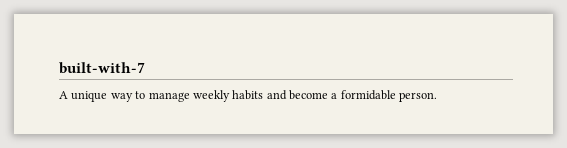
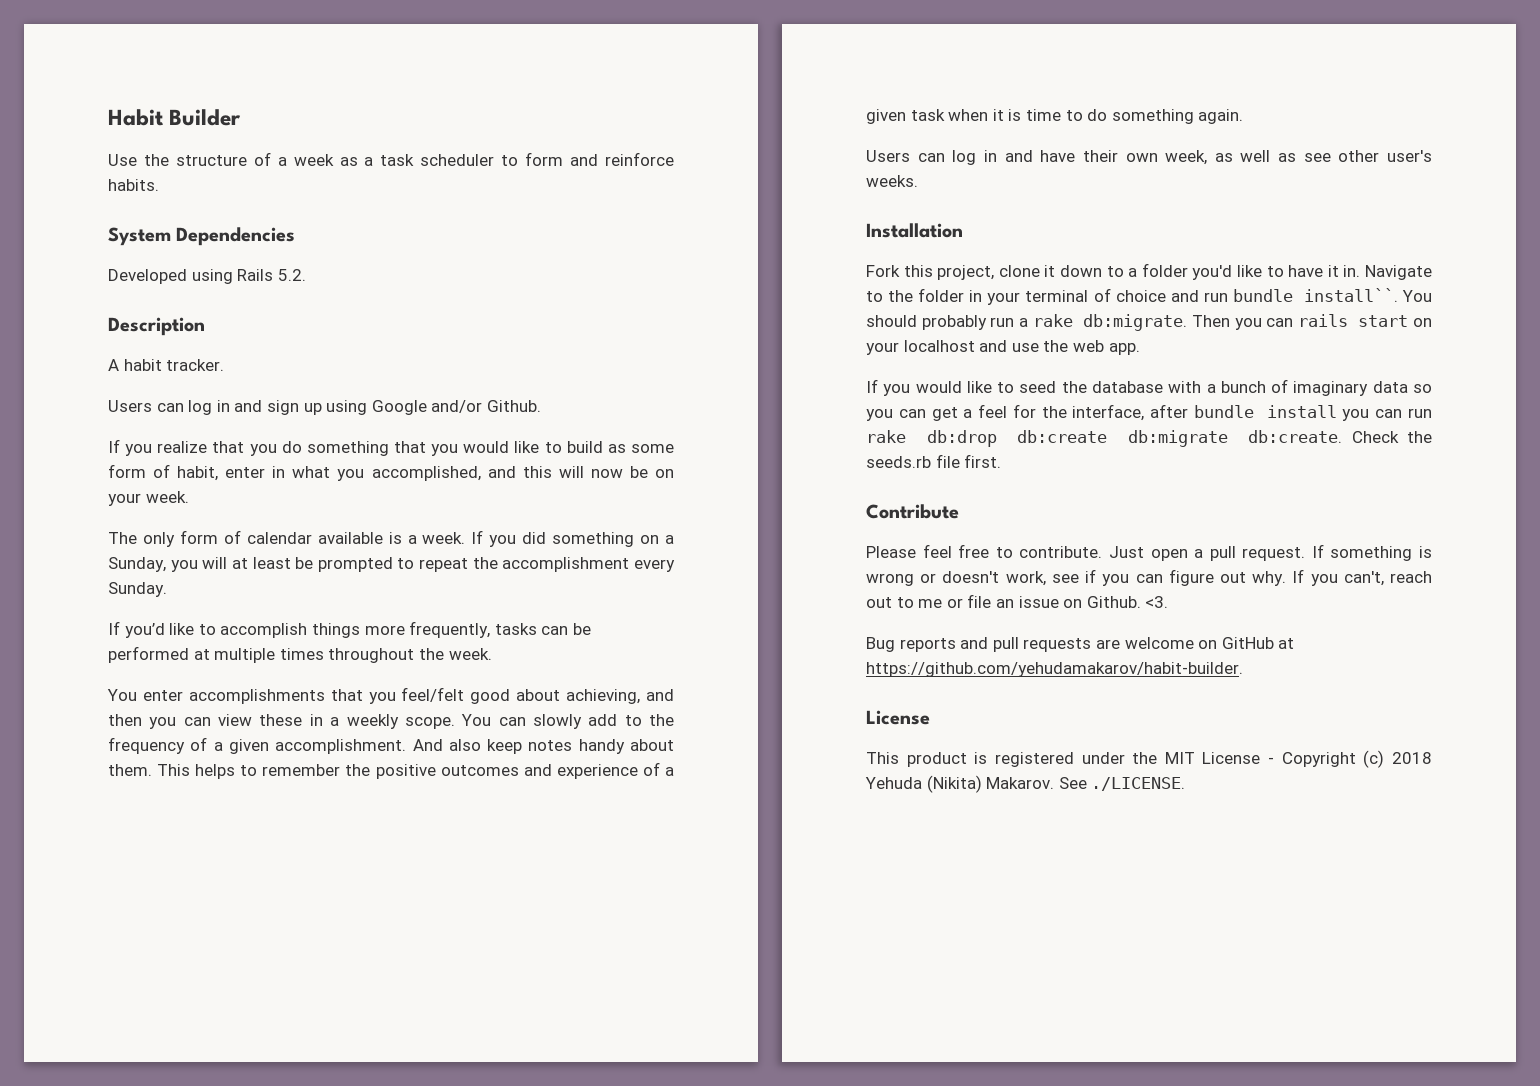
[59,62,145,74] [59,90,438,102] built-with-7 // A unique way to manage weekly habits and become a formidable person. -> [108,109,242,126] [108,152,674,166] [108,179,159,191] [108,227,296,246] [108,269,306,284] [108,317,205,336] [108,359,225,371] [108,400,541,415] [108,439,675,456] [108,464,675,481] [108,491,189,506] [108,530,675,547] [108,557,675,572] [108,582,167,597] [108,621,591,638] [108,646,492,663] [107,687,674,704] [108,714,674,729] [108,737,674,754] [108,762,674,779] [866,109,1244,124] [866,150,1432,165] [866,175,918,187] [866,223,963,238] [866,263,1433,280] [866,288,1432,305] [866,314,1432,331] [866,340,1140,355] [866,379,1432,396] [866,404,1432,421] [866,430,1432,447] [866,454,1002,468] [866,504,959,519] [866,544,1432,561] [866,569,1432,586] [866,594,1169,608] [866,637,1295,652] [866,662,1243,677] [866,710,930,725] [866,750,1432,768] [865,775,1186,793] Habit Builder // Use the structure of a week as a task scheduler to form and reinforce habits. // System Dependencies // Developed using Rails 5.2. // Description // A habit tracker. // Users can log in and sign up using Google and/or Github. // If you realize that you do something that you would like to build as some form of habit, enter in what you accomplished, and this will now be on your week. // The only form of calendar available is a week. If you did something on a Sunday, you will at least be prompted to repeat the accomplishment every Sunday. // If you’d like to accomplish things more frequently, tasks can be performed at multiple times throughout the week. // You enter accomplishments that you feel/felt good about achieving, and then you can view these in a weekly scope. You can slowly add to the frequency of a given accomplishment. And also keep notes handy about them. This helps to remember the positive outcomes and experience of a given task when it is time to do something again. // Users can log in and have their own week, as well as see other user's weeks. // Installation // Fork this project, clone it down to a folder you'd like to have it in. Navigate to the folder in your terminal of choice and run bundle install``. You should probably run a rake db:migrate. Then you can rails start on your localhost and use the web app. // If you would like to seed the database with a bunch of imaginary data so you can get a feel for the interface, after bundle install you can run rake db:drop db:create db:migrate db:create. Check the seeds.rb file first. // Contribute // Please feel free to contribute. Just open a pull request. If something is wrong or doesn't work, see if you can figure out why. If you can't, reach out to me or file an issue on Github. <3. // Bug reports and pull requests are welcome on GitHub at https://github.com/yehudamakarov/habit-builder. // License // This product is registered under the MIT License - Copyright (c) 2018 Yehuda (Nikita) Makarov. See ./LICENSE.

